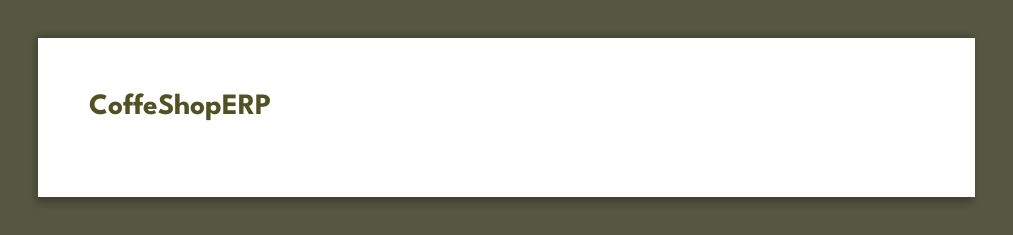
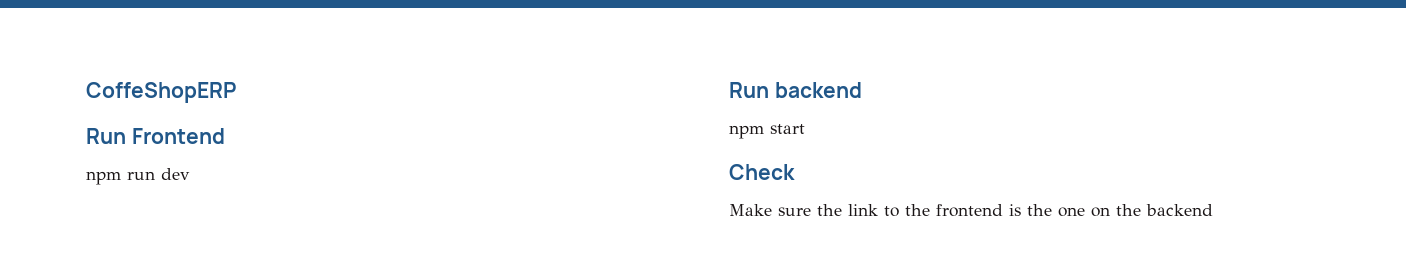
(271, 107) none -> [86,128,225,144] [86,168,190,185] [729,82,862,98] [729,124,805,139] [729,164,795,180] [729,204,1213,217] // Run Frontend // npm run dev // Run backend // npm start // Check // Make sure the link to the frontend is the one on the backend

